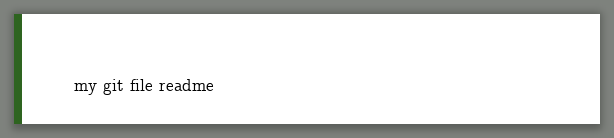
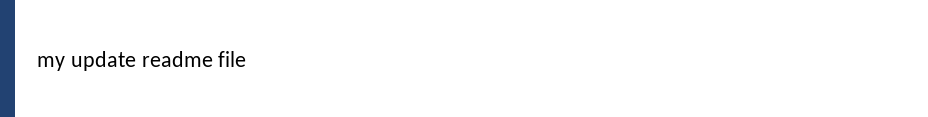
[103,79,214,95] git file readme -> [70,51,247,71] update readme file

